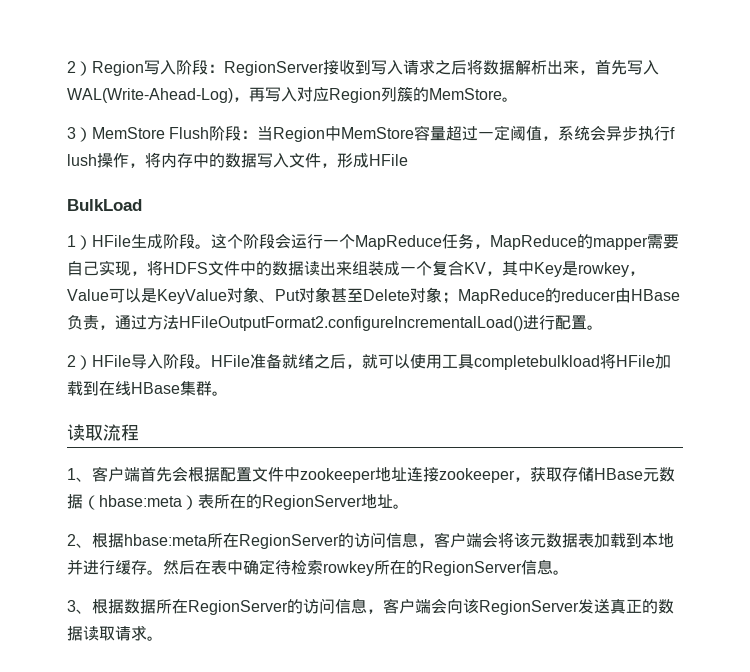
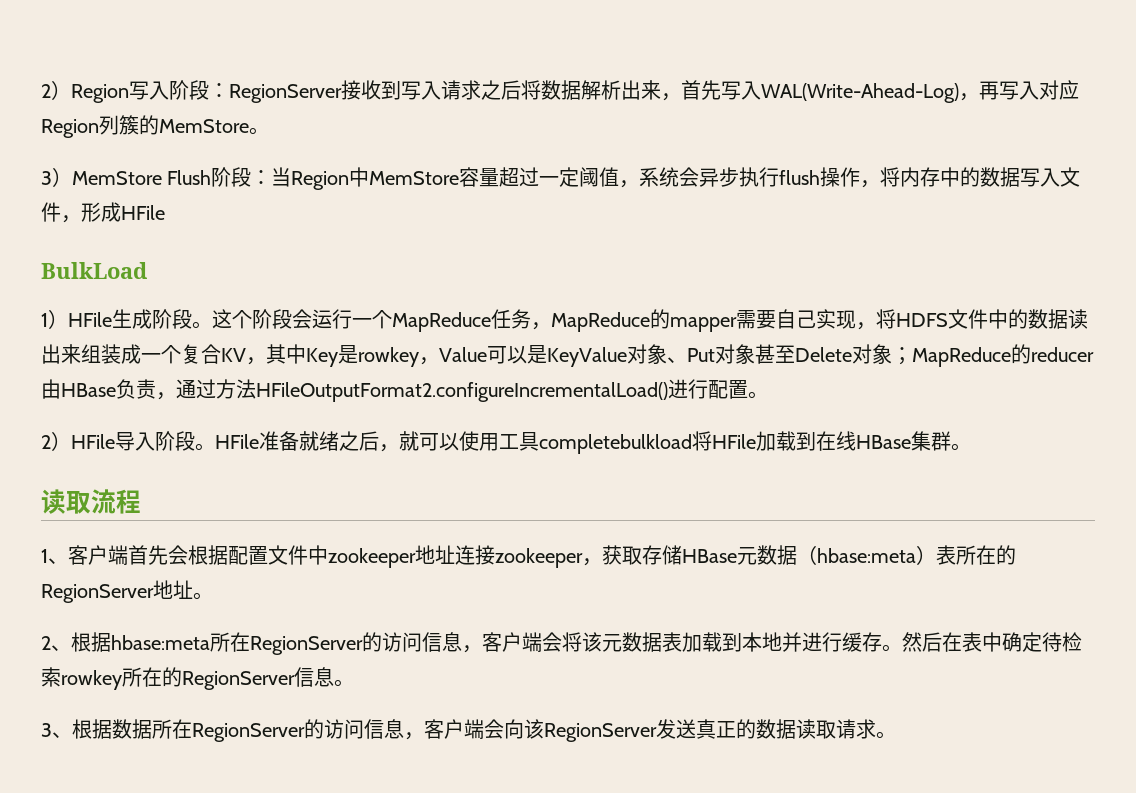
[670,127,676,139] [67,154,97,166] f lush -> [779,170,821,185] flush

